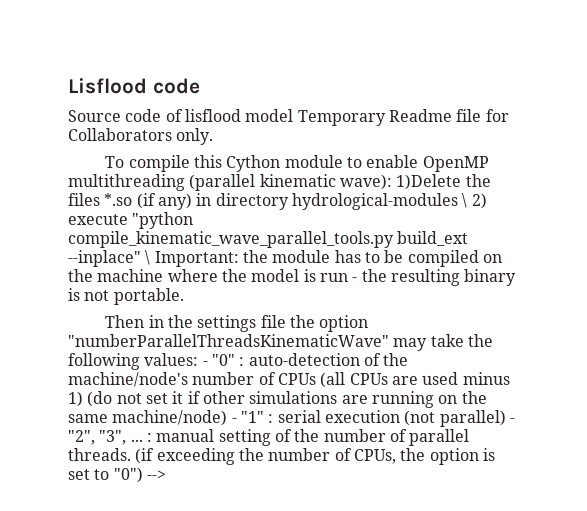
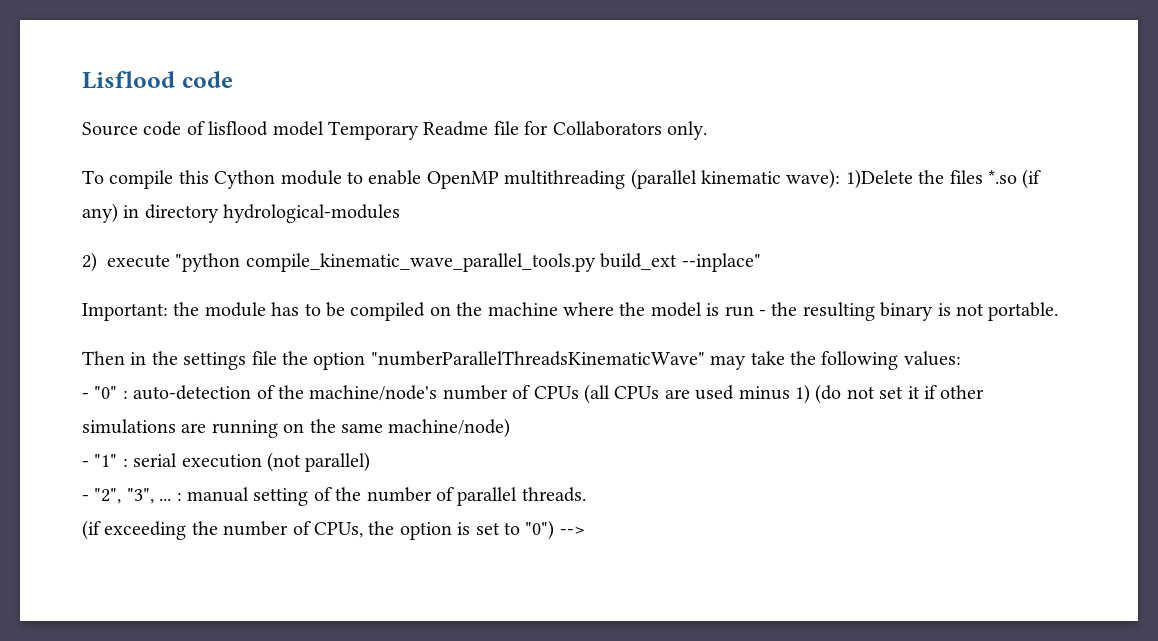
[462,193,468,208] \ -> (401, 213) //
[145,250,151,265] \ -> (761, 262) //
(199, 359) none -> (961, 358) //
(228, 418) none -> (511, 428) //
(506, 418) none -> (371, 462) //
(131, 454) none -> (586, 494) //

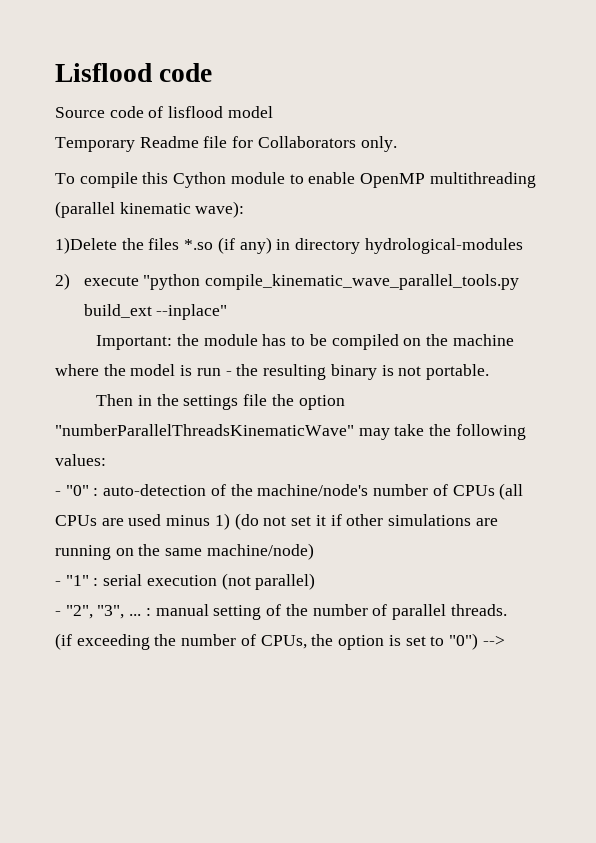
(324, 128) none -> (273, 112) //
(841, 179) none -> (245, 209) //

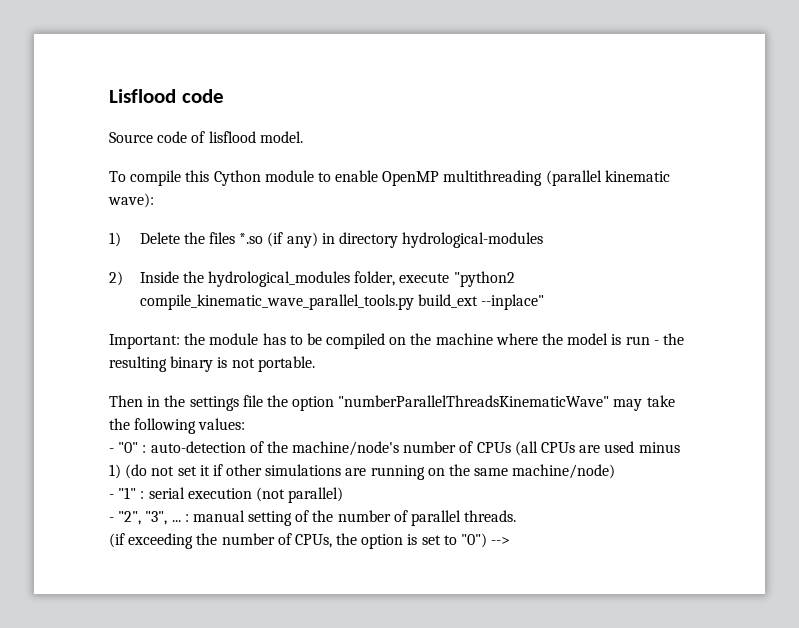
[227,106,273,118] [55,136,397,152] model // Temporary Readme file for Collaborators only. -> [259,131,303,143] model.
[55,237,117,254] 1)Delete -> [109,232,180,247] 1) Delete
[83,274,201,290] execute "python -> [139,271,515,287] Inside the hydrological_modules folder, execute "python2

